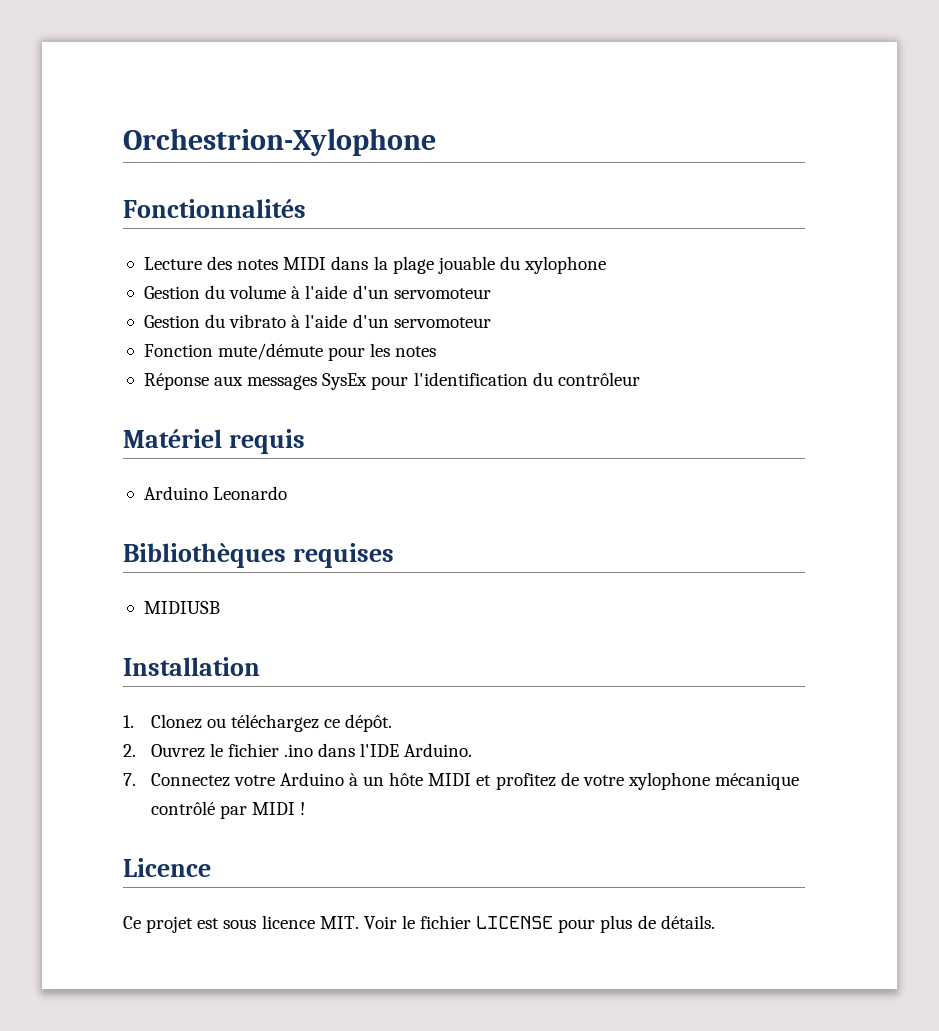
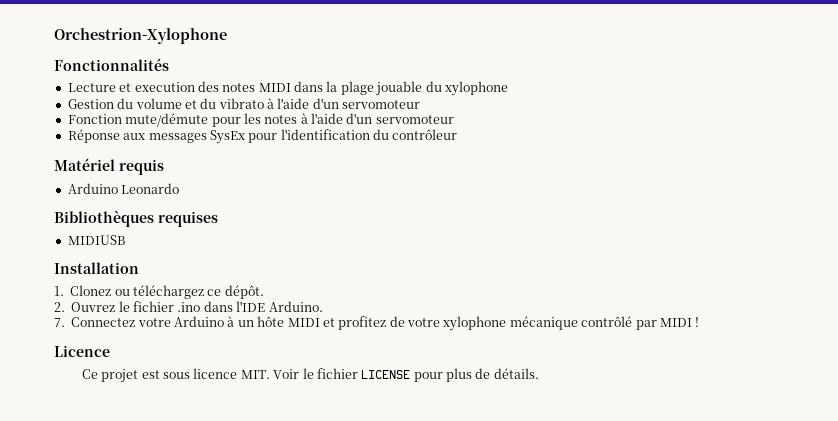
(202, 263) none -> [119,82,195,92] et execution
[291,285,491,299] [143,315,200,328] à l'aide d'un servomoteur // Gestion -> [184,100,197,109] et
(437, 351) none -> [300,113,454,124] à l'aide d'un servomoteur

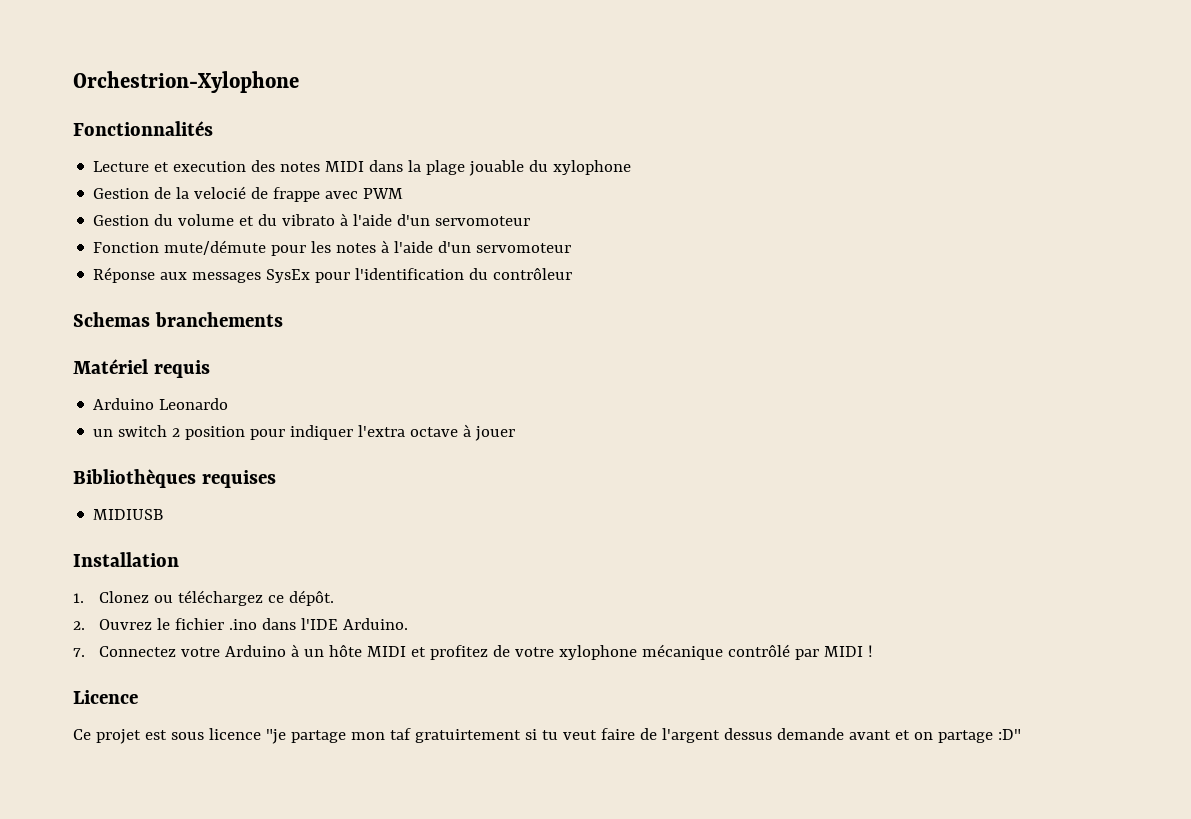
(508, 88) none -> [93,186,404,202] // Gestion de la velocié de frappe avec PWM
(458, 134) none -> [73,312,283,327] // Schemas branchements
(180, 188) none -> [93,424,516,441] // un switch 2 position pour indiquer l'extra octave à jouer
[240,368,539,382] MIT. Voir le fichier LICENSE pour plus de détails. -> [265,728,1021,744] "je partage mon taf gratuirtement si tu veut faire de l'argent dessus demande avant et on partage :D"

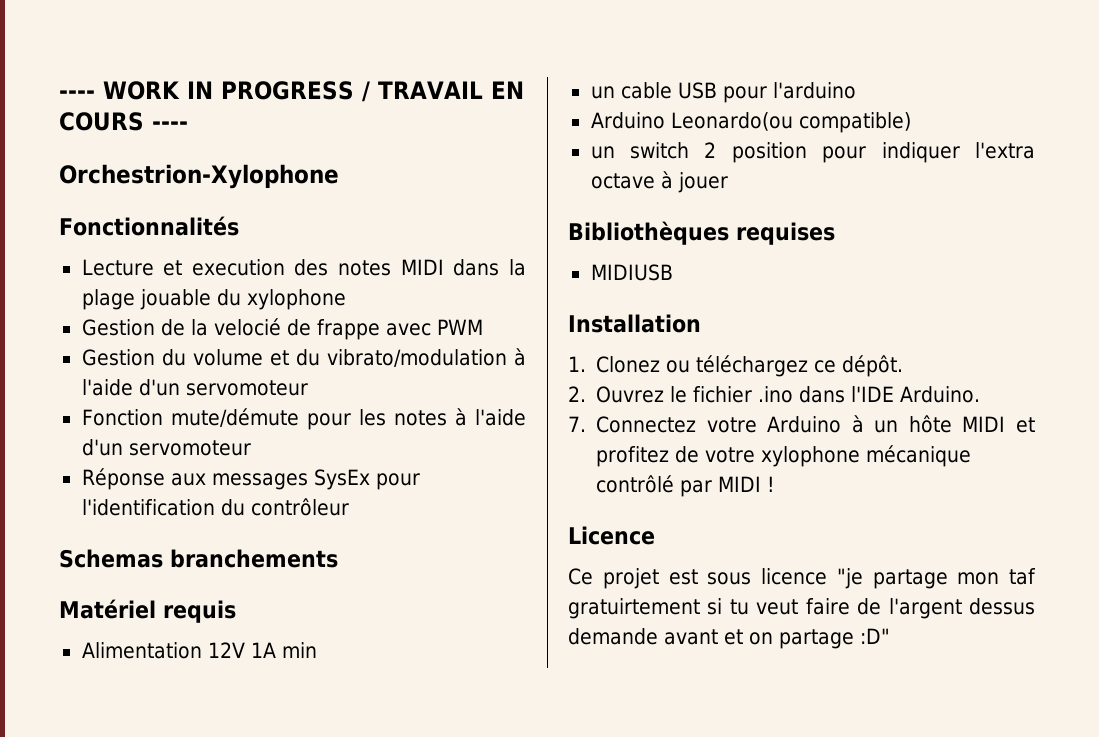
(73, 82) none -> [59,81,524,102] [59,112,188,131] ---- WORK IN PROGRESS / TRAVAIL EN COURS ---- //
[282,214,336,226] vibrato -> [326,349,507,367] vibrato/modulation
[93,398,229,410] // Arduino Leonardo -> [81,642,317,659] [590,82,856,103] [590,112,911,133] // Alimentation 12V 1A min // un cable USB pour l'arduino // Arduino Leonardo(ou compatible)

